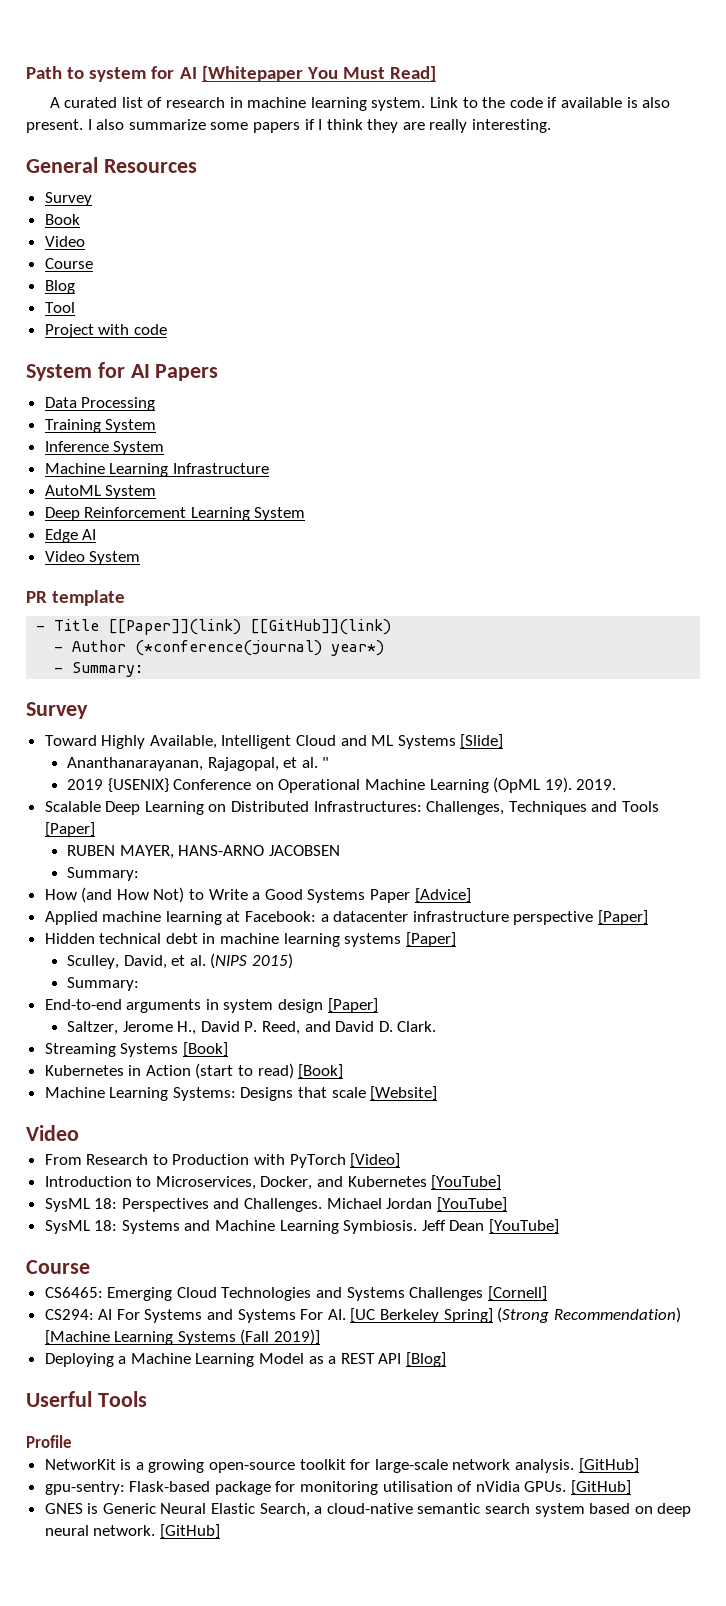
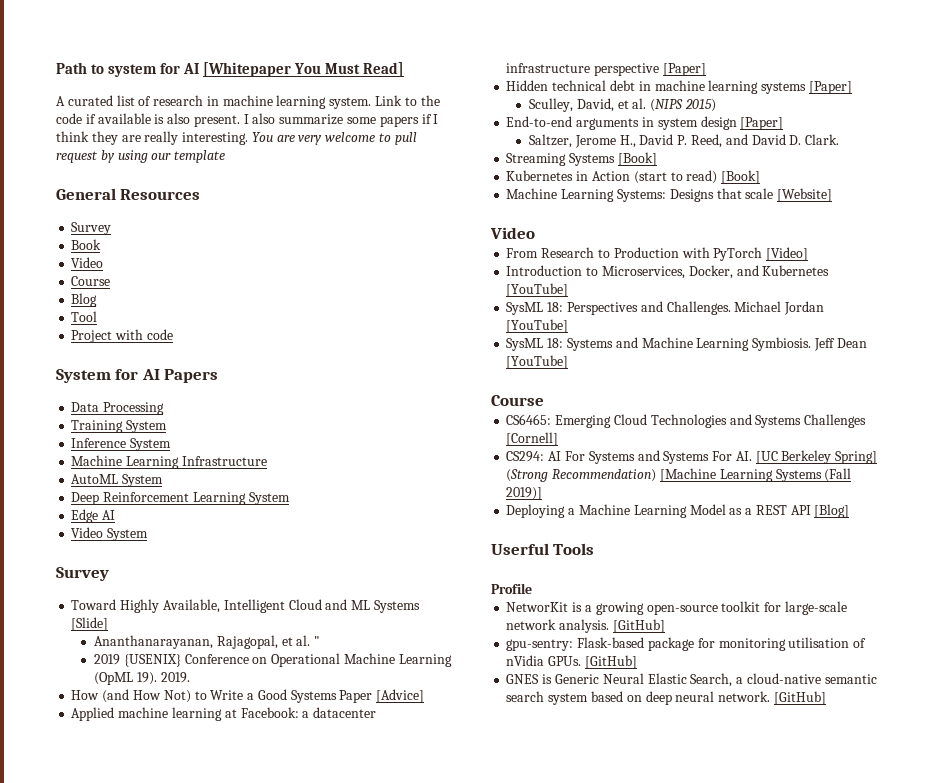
(552, 126) none -> [251,132,417,145] [56,150,226,163] You are very welcome to pull request by using our template
[26,590,126,606] [36,619,392,635] [54,640,385,656] [54,662,144,677] // PR template // - Title [[Paper]](link) [[GitHub]](link) // - Author (*conference(journal) year*) // - Summary: -> (149, 534) none
[44,801,660,815] [44,822,95,837] [67,845,340,859] [67,867,140,881] // Scalable Deep Learning on Distributed Infrastructures: Challenges, Techniques and Tools [Paper] // RUBEN MAYER, HANS-ARNO JACOBSEN // Summary: -> (190, 677) none
[67,977,140,991] // Summary: -> (716, 105) none

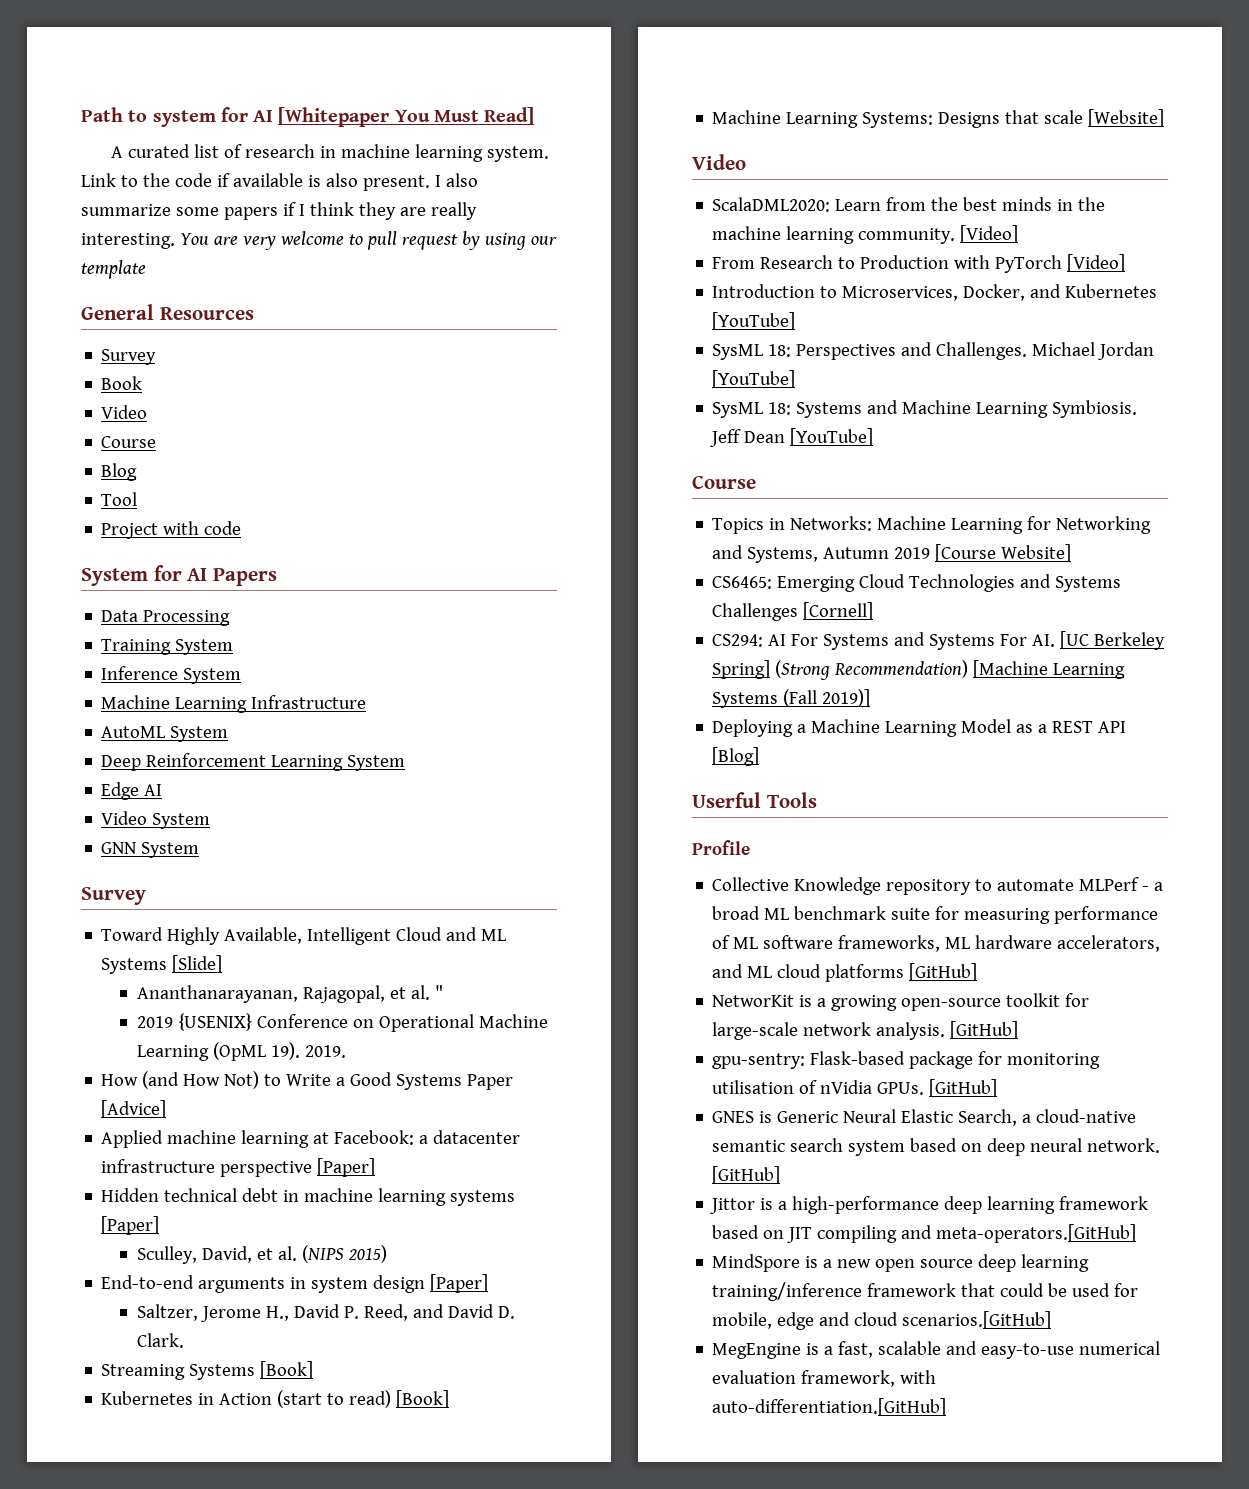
(149, 534) none -> [101,842,200,858] // GNN System
(535, 233) none -> [712,197,1106,212] [712,225,1019,244] // ScalaDML2020: Learn from the best minds in the machine learning community. [Video]
(544, 400) none -> [712,516,1152,534] [712,544,1072,563] // Topics in Networks: Machine Learning for Networking and Systems, Autumn 2019 [Course Website]
(532, 588) none -> [712,877,1164,895] [712,906,1159,924] [712,935,1161,952] [712,963,978,982] // Collective Knowledge repository to automate MLPerf - a broad ML benchmark suite for measuring performance of ML software frameworks, ML hardware accelerators, and ML cloud platforms [GitHub]
(826, 698) none -> [710,1196,1149,1214] [712,1224,1137,1243] [712,1254,1090,1272] [712,1282,1139,1301] [712,1311,1052,1330] [712,1341,1161,1359] [712,1370,937,1387] [712,1398,947,1416] // Jittor is a high-performance deep learning framework based on JIT compiling and meta-operators.[GitHub] // MindSpore is a new open source deep learning training/inference framework that could be used for mobile, edge and cloud scenarios.[GitHub] // MegEngine is a fast, scalable and easy-to-use numerical evaluation framework, with auto-differentiation.[GitHub]

